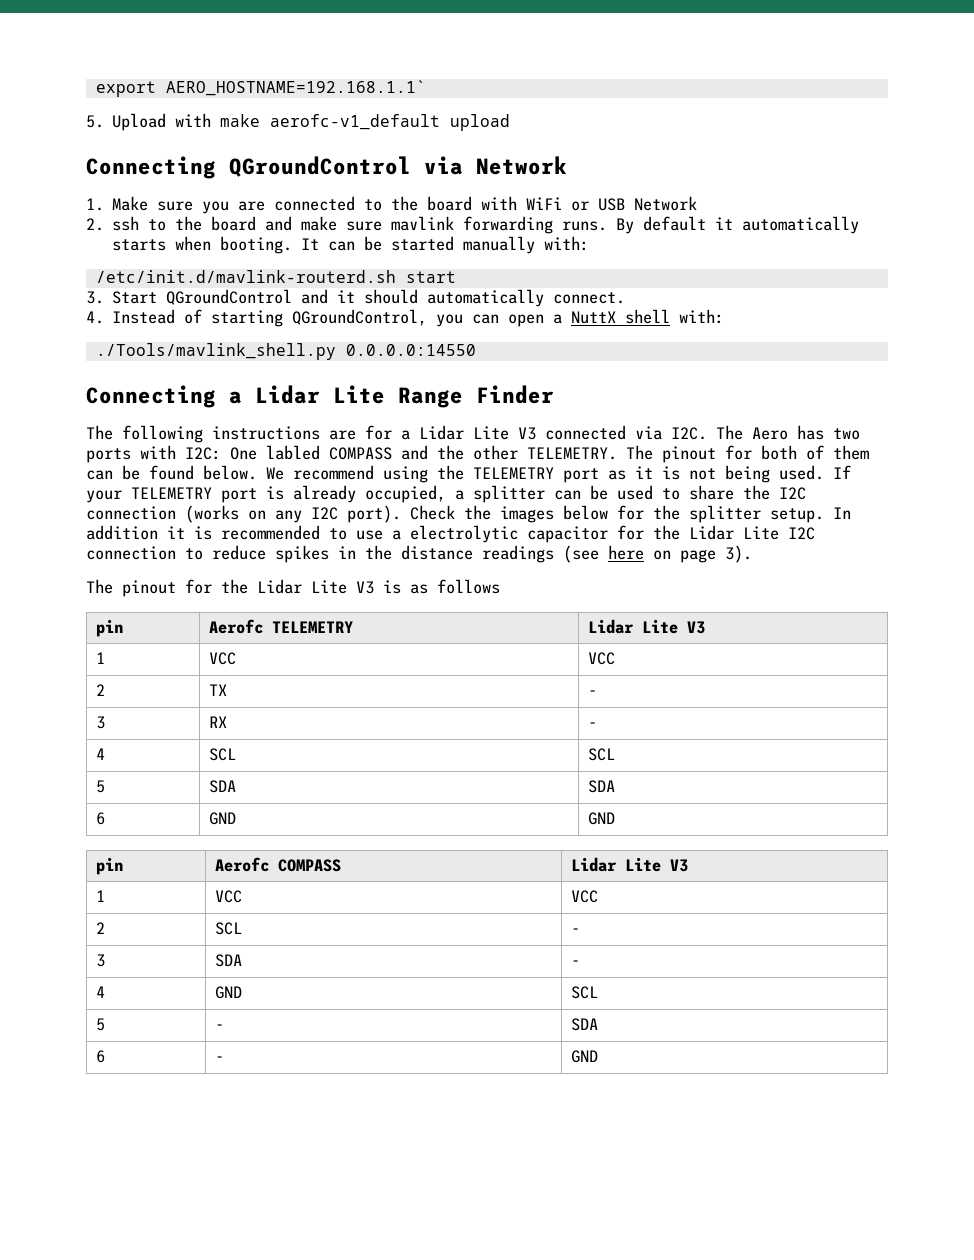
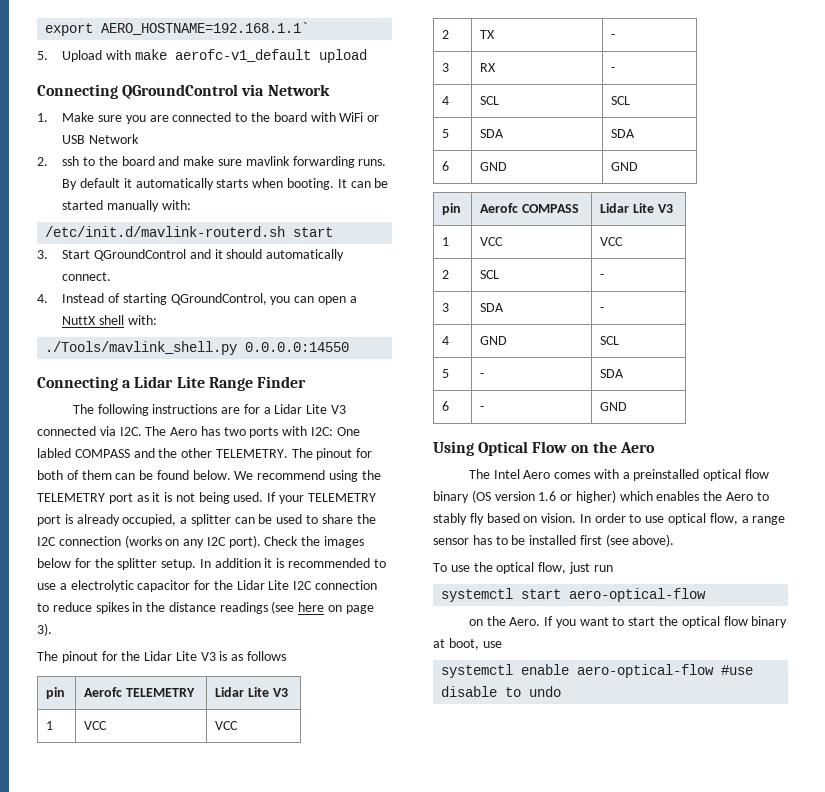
(599, 1056) none -> [433,441,655,456] [468,469,770,481] [433,490,769,503] [433,513,786,525] [433,534,675,547] [433,562,613,574] [441,588,707,602] [468,616,788,628] [433,638,502,650] [441,664,754,678] [441,686,562,697] // Using Optical Flow on the Aero // The Intel Aero comes with a preinstalled optical flow binary (OS version 1.6 or higher) which enables the Aero to stably fly based on vision. In order to use optical flow, a range sensor has to be installed first (see above). // To use the optical flow, just run // systemctl start aero-optical-flow // on the Aero. If you want to start the optical flow binary at boot, use // systemctl enable aero-optical-flow #use disable to undo

